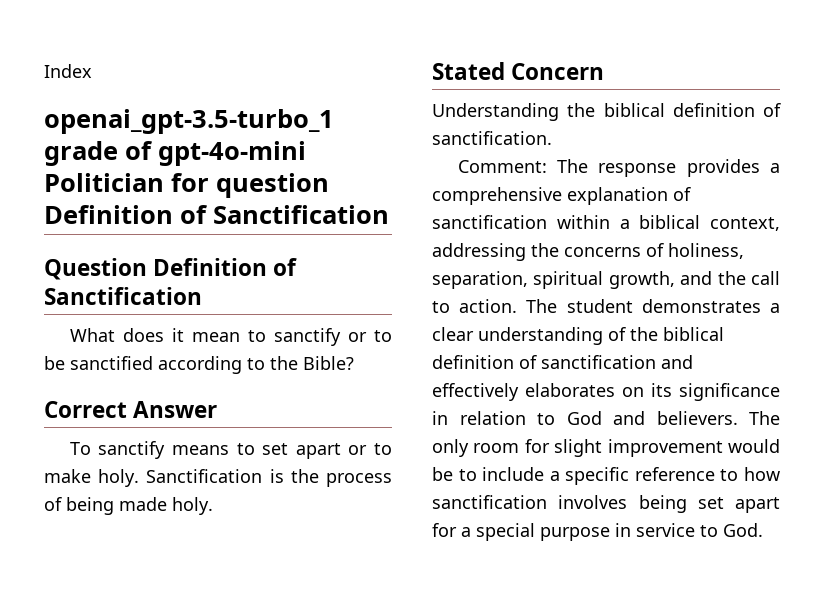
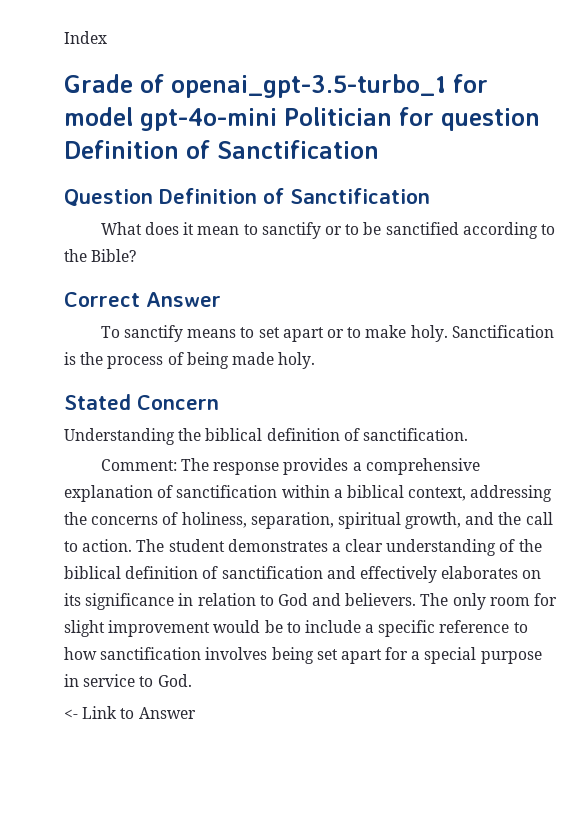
[44,109,334,134] [44,141,153,166] openai_gpt-3.5-turbo_1 grade of -> [64,74,488,98] [64,107,133,126] Grade of openai_gpt-3.5-turbo_1 for model
(763, 530) none -> [64,706,196,719] // <- Link to Answer

